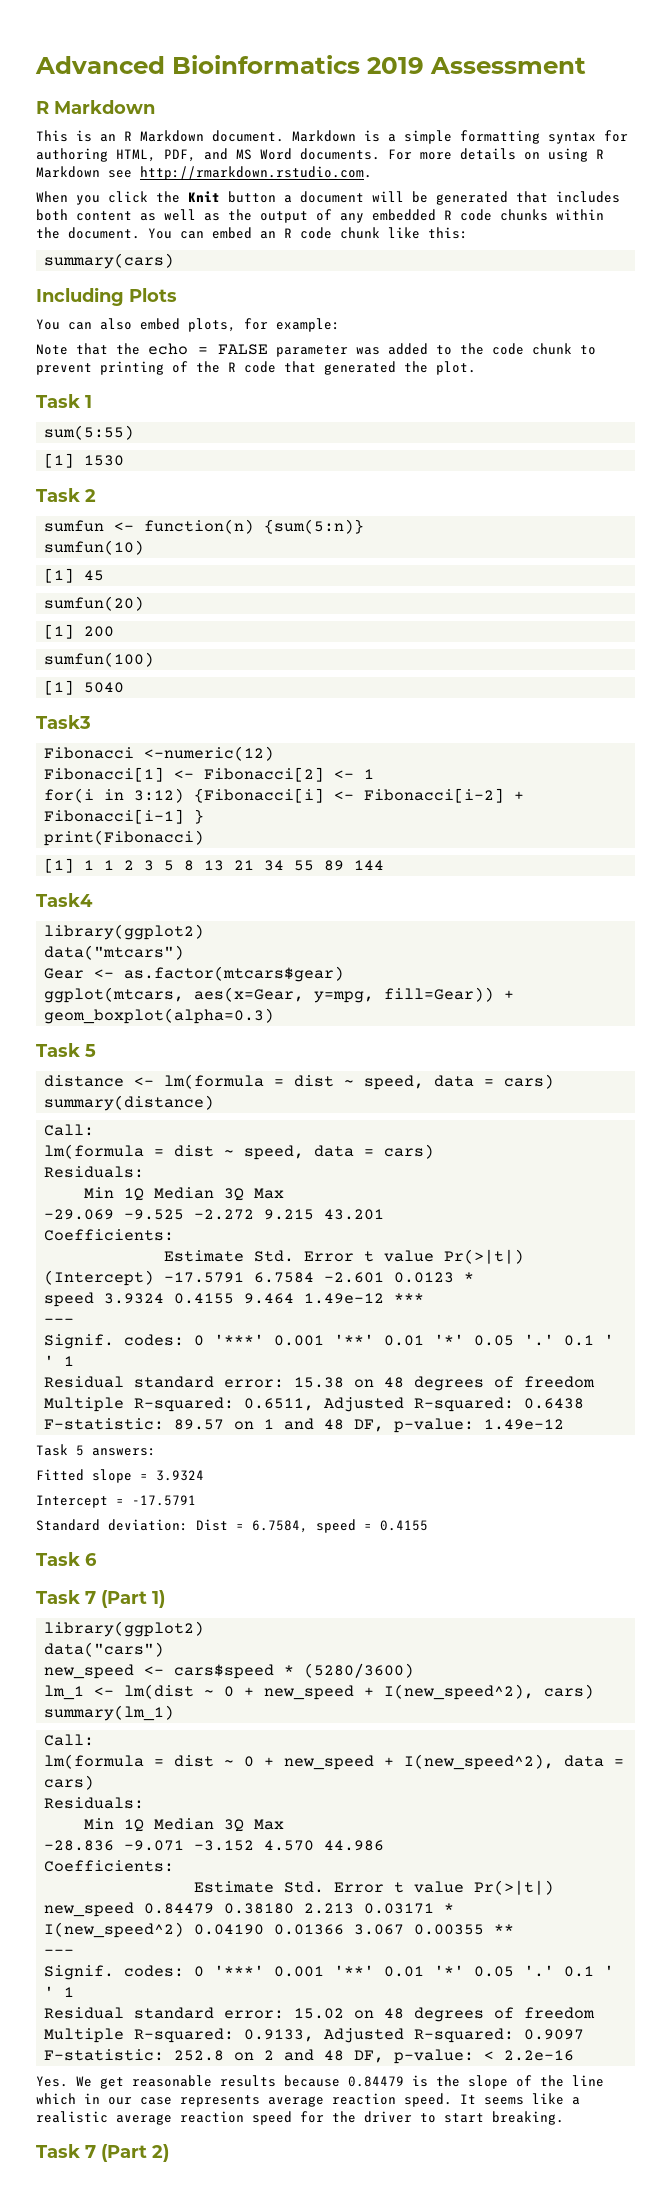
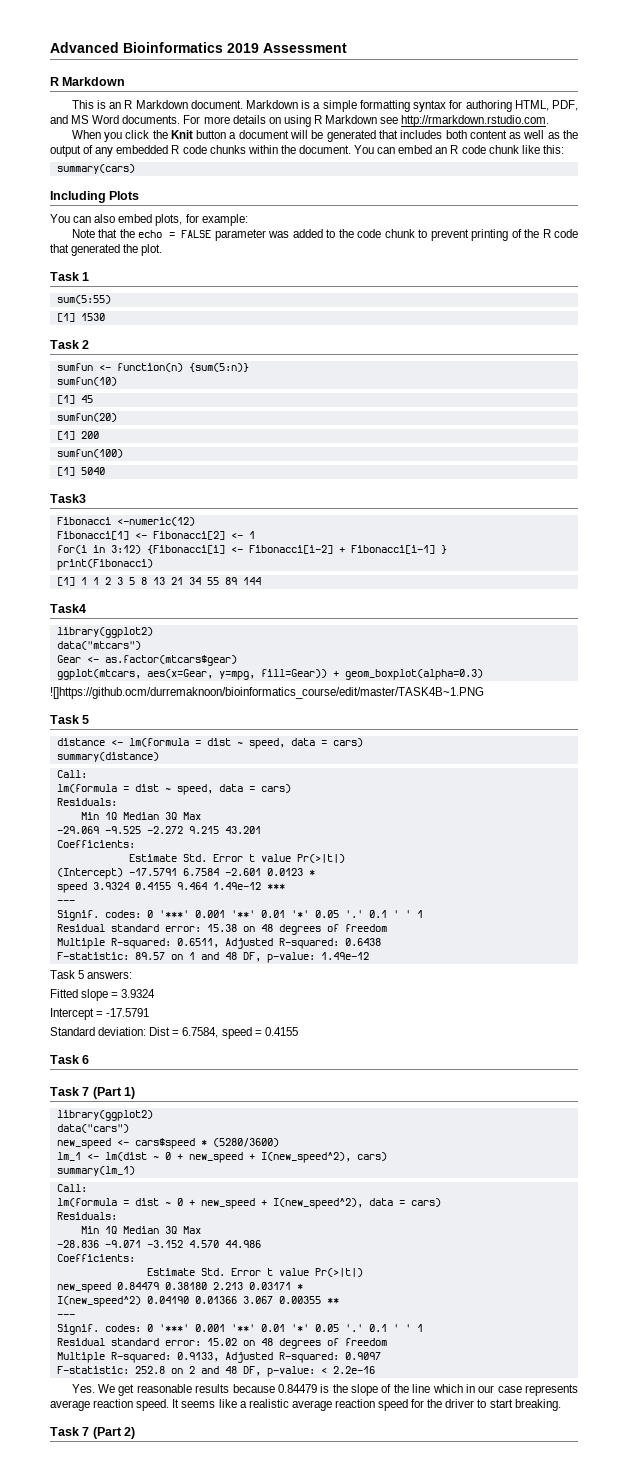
(275, 1016) none -> [50,687,484,699] // ![]https://github.ocm/durremaknoon/bioinformatics_course/edit/master/TASK4B~1.PNG

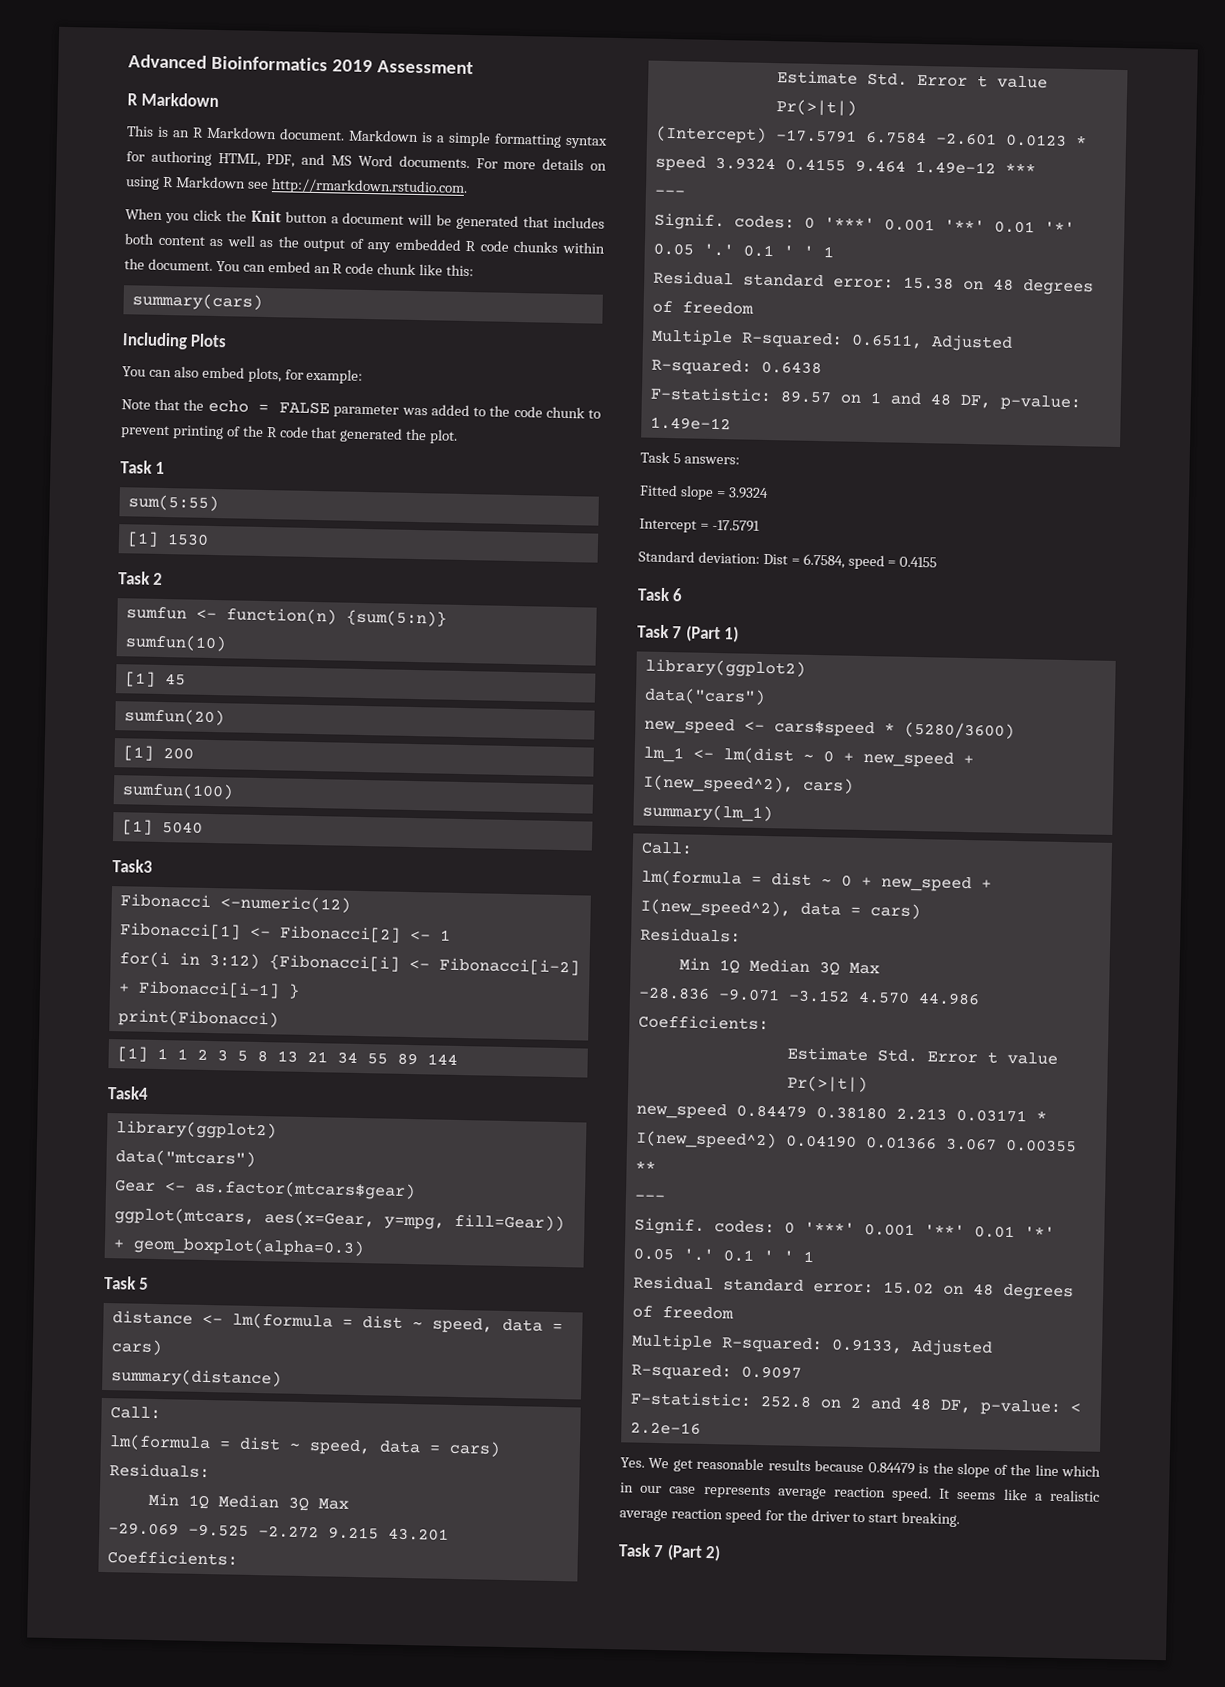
[50,687,484,699] // ![]https://github.ocm/durremaknoon/bioinformatics_course/edit/master/TASK4B~1.PNG -> (365, 1247) none

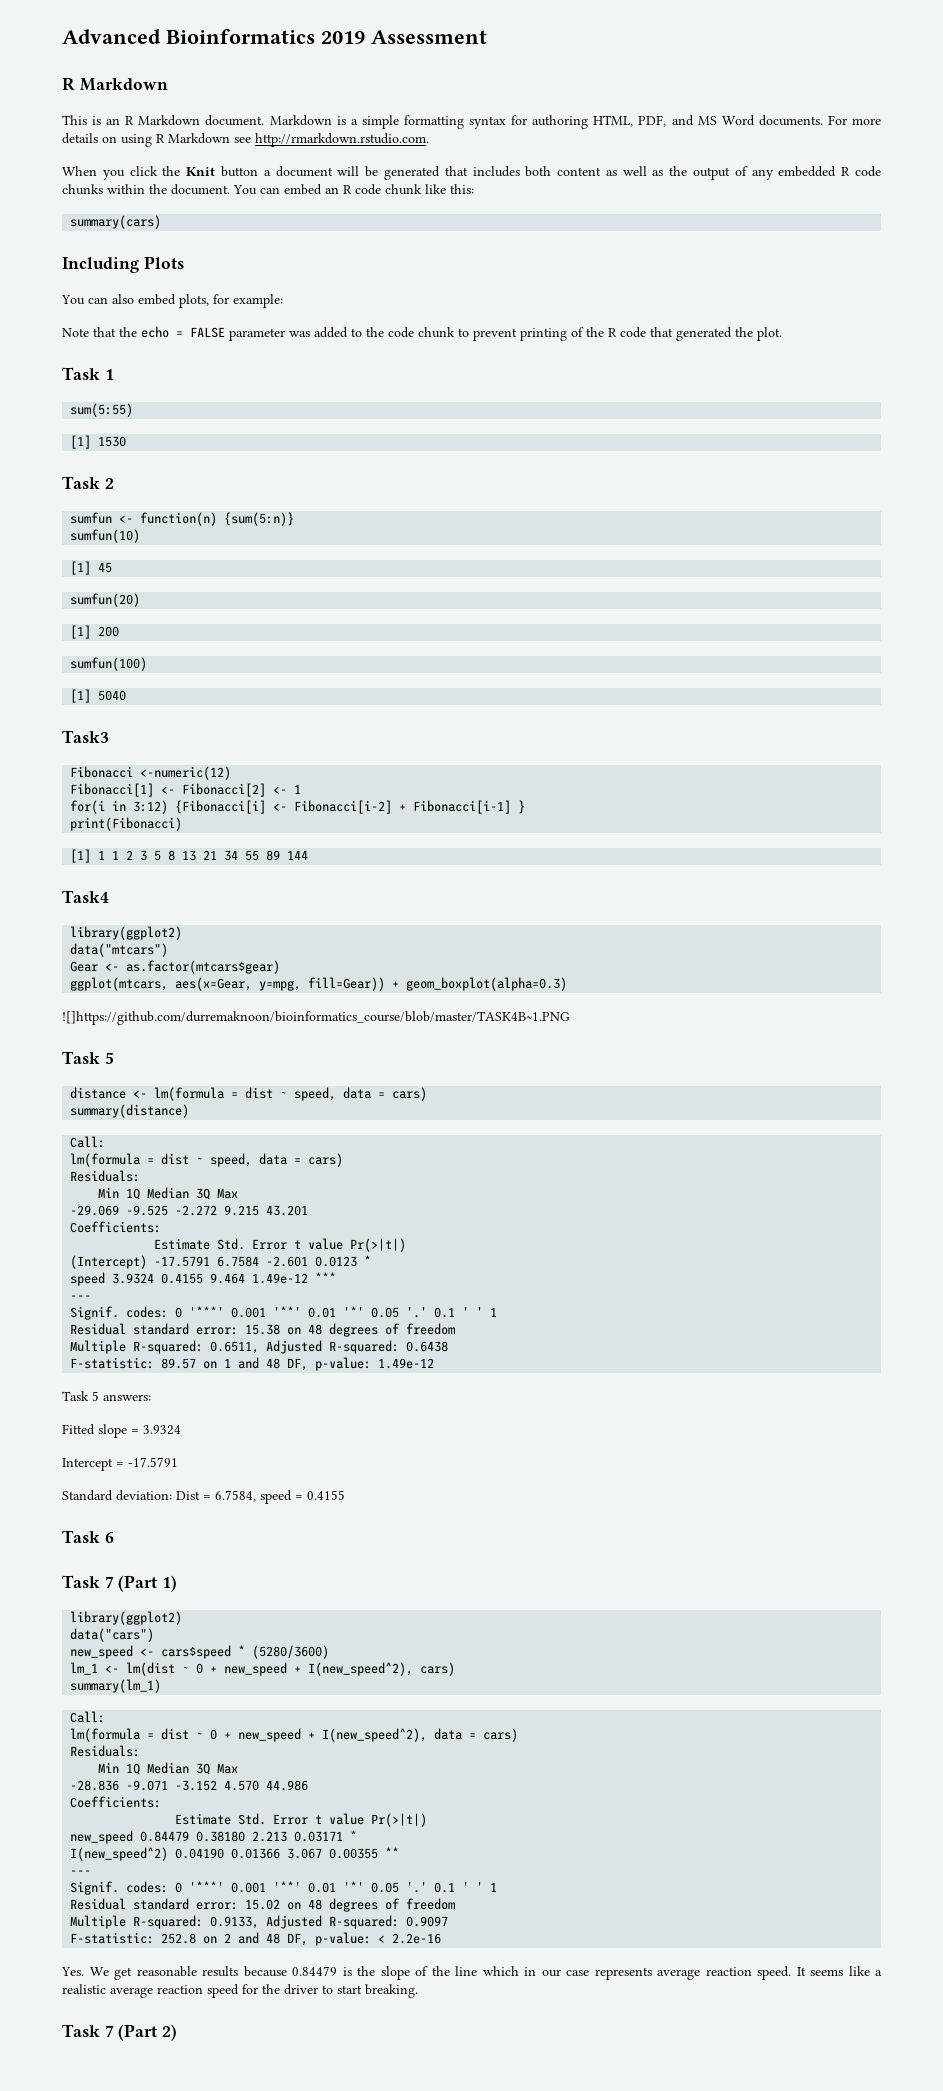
(365, 1247) none -> [62,1011,570,1025] // ![]https://github.com/durremaknoon/bioinformatics_course/blob/master/TASK4B~1.PNG

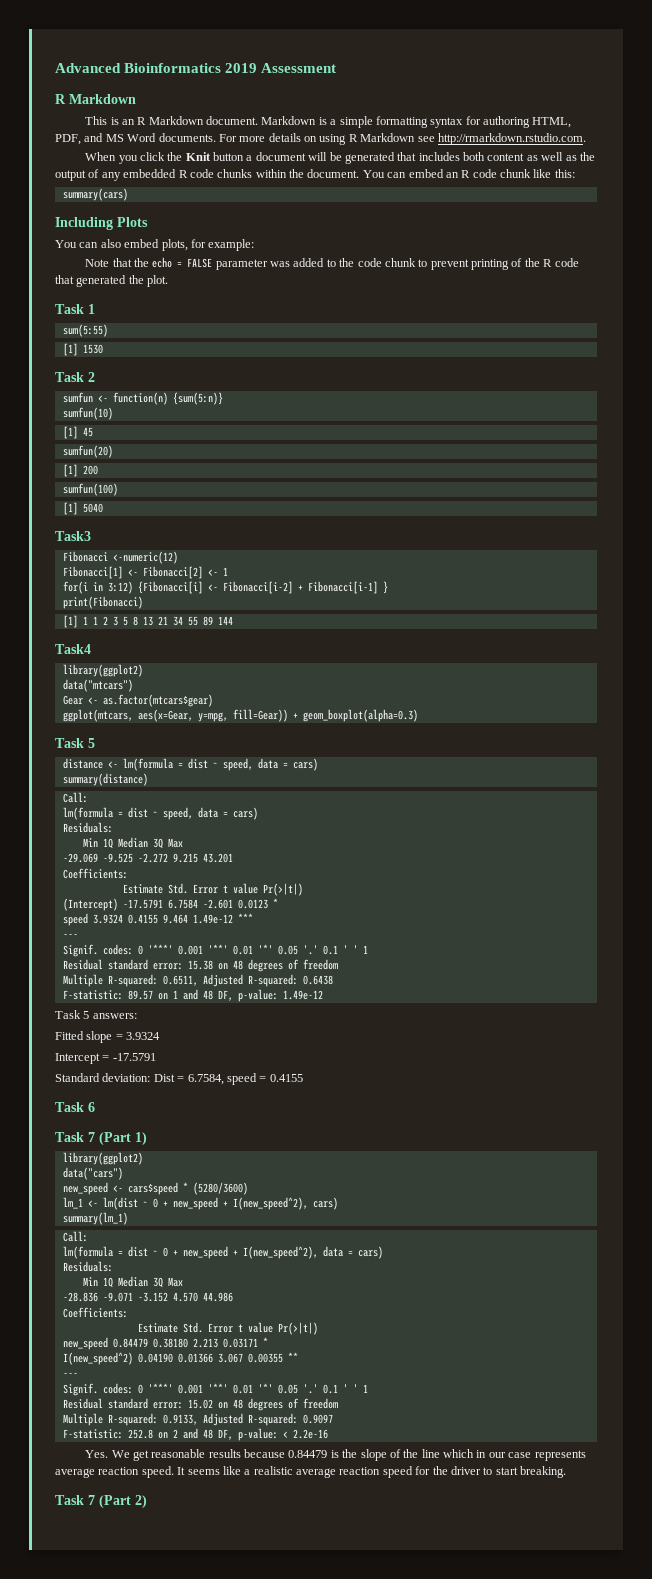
[62,1011,570,1025] // ![]https://github.com/durremaknoon/bioinformatics_course/blob/master/TASK4B~1.PNG -> (418, 715) none

